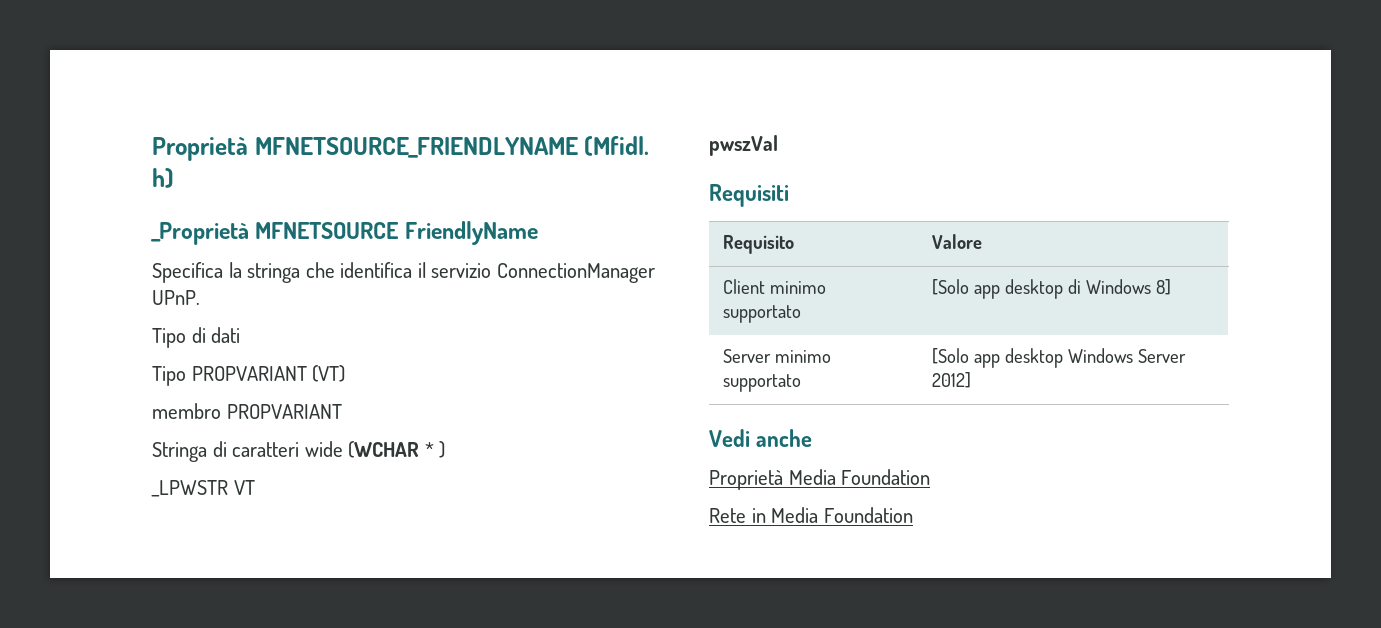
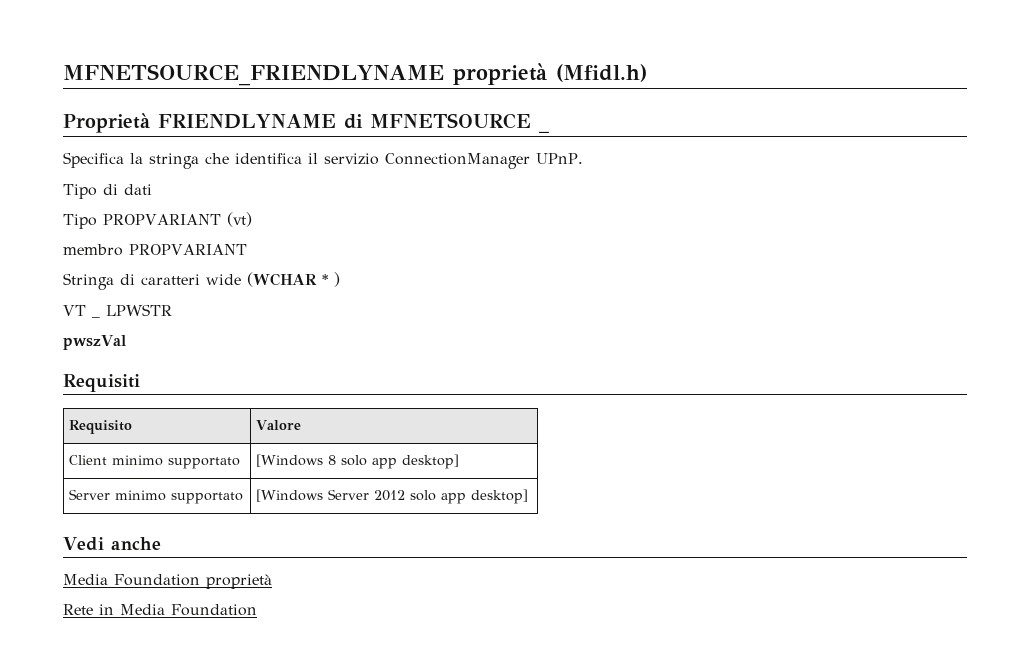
[152,136,650,161] [152,168,174,188] [151,221,538,245] Proprietà MFNETSOURCE_FRIENDLYNAME (Mfidl. h) // _Proprietà MFNETSOURCE FriendlyName -> [63,63,647,86] [63,113,549,133] MFNETSOURCE_FRIENDLYNAME proprietà (Mfidl.h) // Proprietà FRIENDLYNAME di MFNETSOURCE _
[312,365,346,382] (VT) -> [226,212,252,227] (vt)
[151,480,228,497] _LPWSTR -> (340, 279) none
(255, 487) none -> [92,316,100,318] [106,304,172,316] _ LPWSTR
[932,279,1172,299] [723,349,832,363] [723,374,802,392] [932,348,1187,368] [932,372,972,388] [Solo app desktop di Windows 8] // Server minimo supportato | [Solo app desktop Windows Server 2012] -> [256,454,460,469] [69,489,244,504] [256,489,529,504] [Windows 8 solo app desktop] // Server minimo supportato | [Windows Server 2012 solo app desktop]
[709,469,931,490] Proprietà Media Foundation -> [63,574,272,589] Media Foundation proprietà

